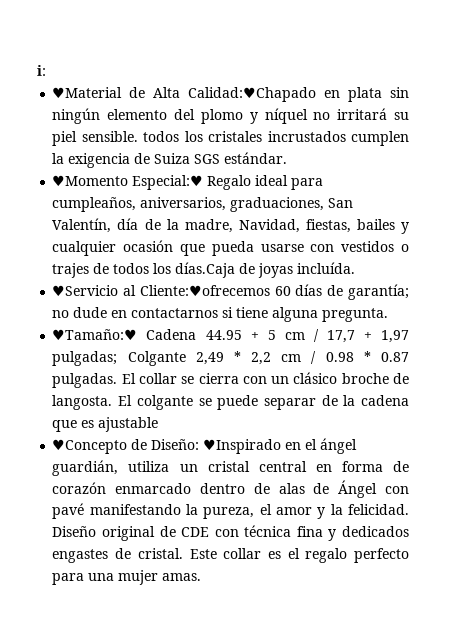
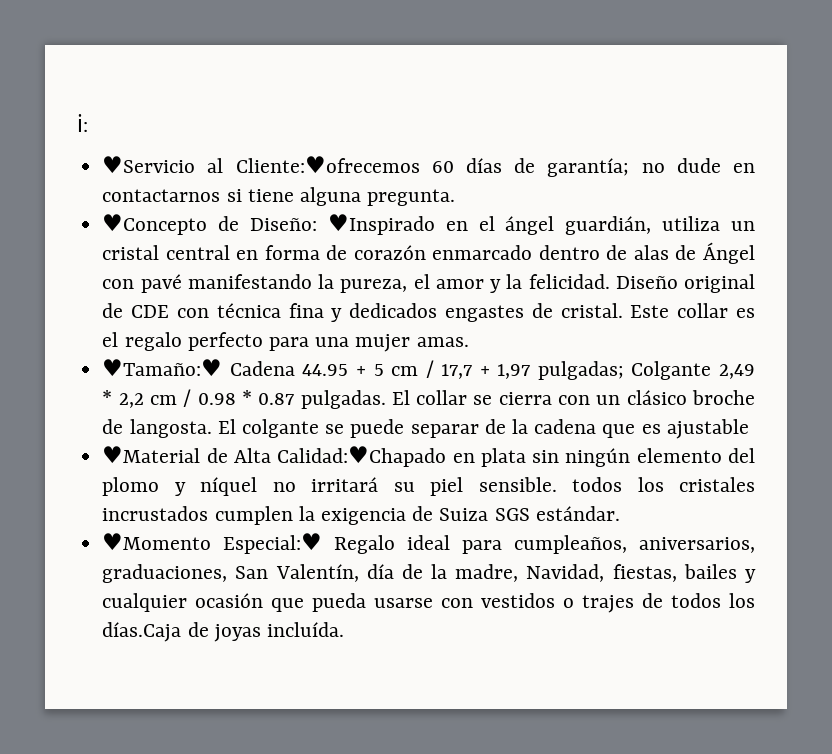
(46, 70) none -> [102,156,755,177] [102,187,456,206] [102,214,756,235] [102,242,755,264] [102,274,755,293] [102,303,756,322] [102,332,469,352] [102,359,756,380] [102,389,755,409] [102,419,749,439] // ♥Servicio al Cliente:♥ofrecemos 60 días de garantía; no dude en contactarnos si tiene alguna pregunta. // ♥Concepto de Diseño: ♥Inspirado en el ángel guardián, utiliza un cristal central en forma de corazón enmarcado dentro de alas de Ángel con pavé manifestando la pureza, el amor y la felicidad. Diseño original de CDE con técnica fina y dedicados engastes de cristal. Este collar es el regalo perfecto para una mujer amas. // ♥Tamaño:♥ Cadena 44.95 + 5 cm / 17,7 + 1,97 pulgadas; Colgante 2,49 * 2,2 cm / 0.98 * 0.87 pulgadas. El collar se cierra con un clásico broche de langosta. El colgante se puede separar de la cadena que es ajustable
[52,284,409,300] [52,307,389,322] [52,329,409,343] [52,351,410,366] [52,372,409,388] [52,395,409,410] [52,417,159,432] [52,438,358,454] [52,460,409,476] [52,480,410,498] [52,503,409,519] [52,525,409,541] [52,548,409,563] [52,570,202,585] // ♥Servicio al Cliente:♥ofrecemos 60 días de garantía; no dude en contactarnos si tiene alguna pregunta. // ♥Tamaño:♥ Cadena 44.95 + 5 cm / 17,7 + 1,97 pulgadas; Colgante 2,49 * 2,2 cm / 0.98 * 0.87 pulgadas. El collar se cierra con un clásico broche de langosta. El colgante se puede separar de la cadena que es ajustable // ♥Concepto de Diseño: ♥Inspirado en el ángel guardián, utiliza un cristal central en forma de corazón enmarcado dentro de alas de Ángel con pavé manifestando la pureza, el amor y la felicidad. Diseño original de CDE con técnica fina y dedicados engastes de cristal. Este collar es el regalo perfecto para una mujer amas. -> (344, 629) none

